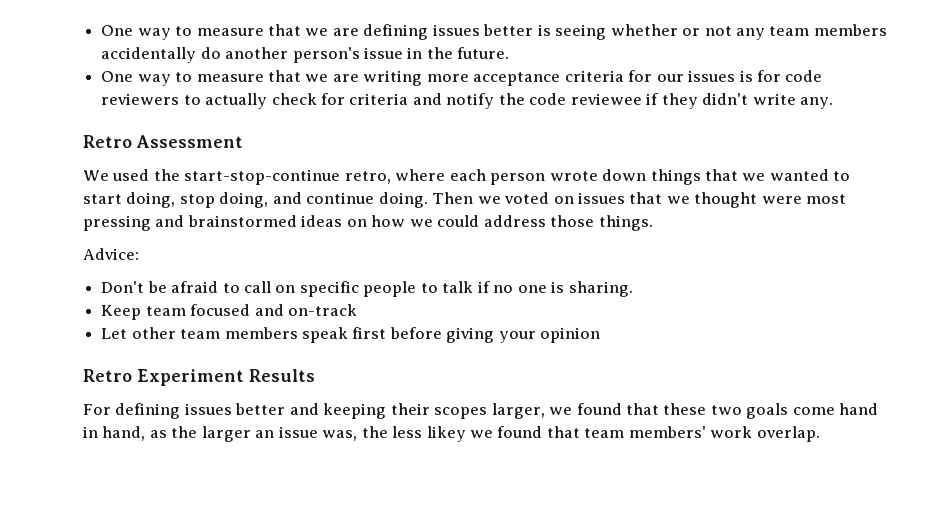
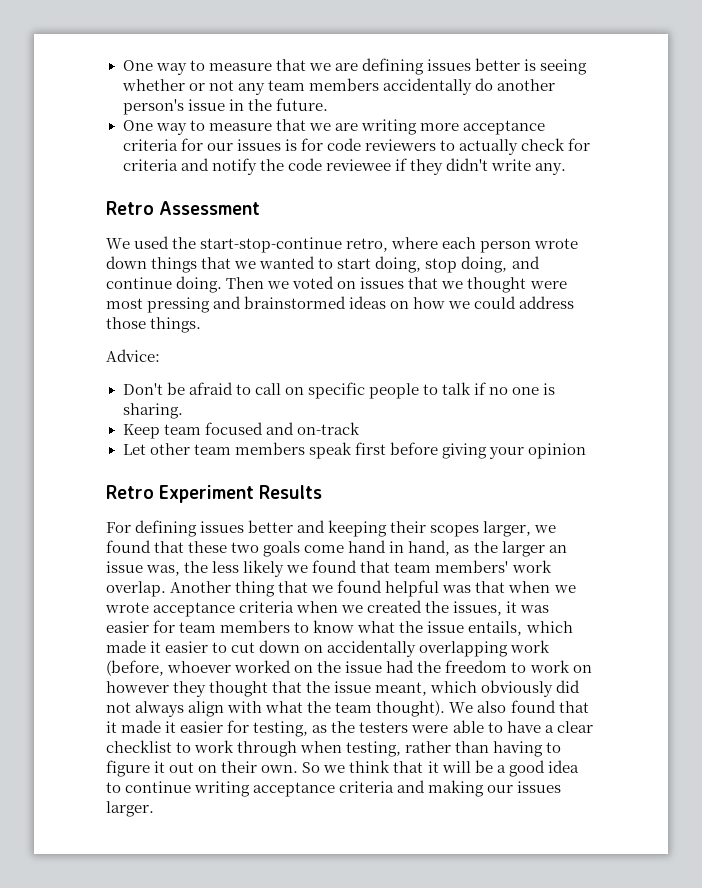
[426,426,466,442] likey -> [243,560,285,577] likely
(820, 434) none -> [170,580,576,597] [105,600,550,617] [106,620,573,636] [106,640,551,657] [106,660,592,676] [106,680,581,697] [106,700,589,717] [106,720,593,737] [106,740,562,757] [106,760,579,777] [106,780,562,797] [106,801,154,817] Another thing that we found helpful was that when we wrote acceptance criteria when we created the issues, it was easier for team members to know what the issue entails, which made it easier to cut down on accidentally overlapping work (before, whoever worked on the issue had the freedom to work on however they thought that the issue meant, which obviously did not always align with what the team thought). We also found that it made it easier for testing, as the testers were able to have a clear checklist to work through when testing, rather than having to figure it out on their own. So we think that it will be a good idea to continue writing acceptance criteria and making our issues larger.

